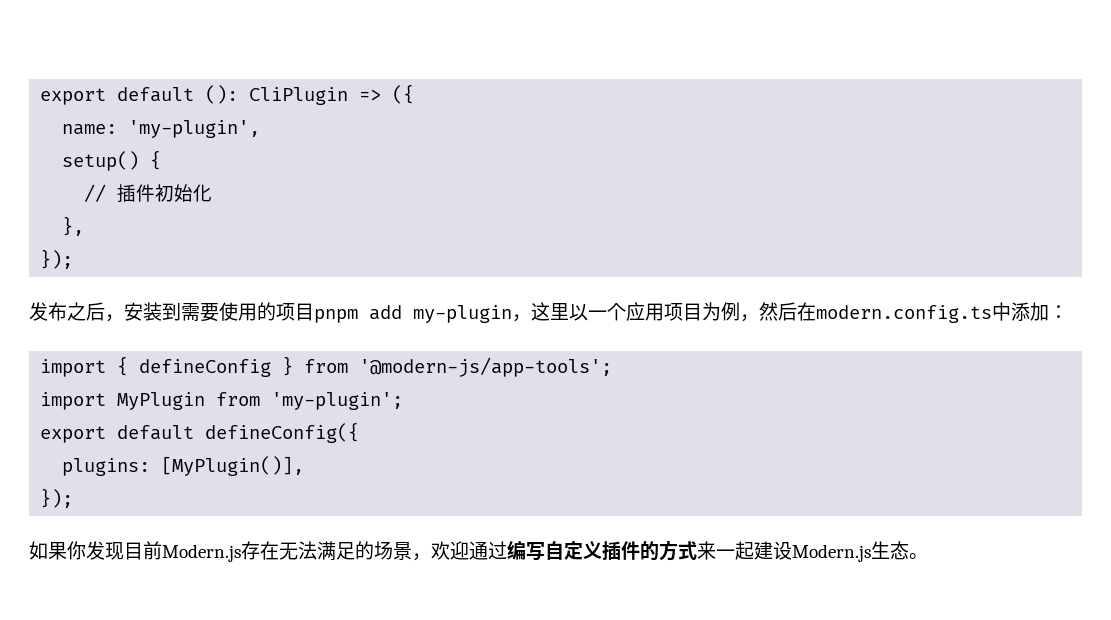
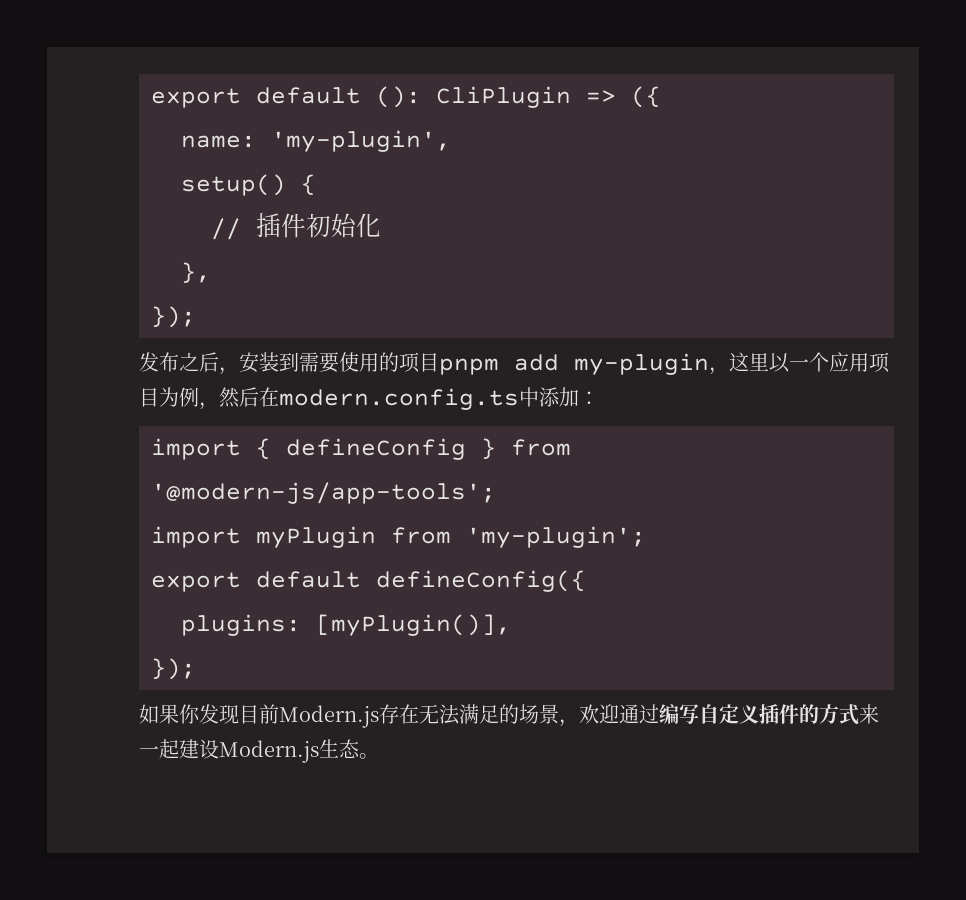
[117,392,206,410] MyPlugin -> [256,526,376,548] myPlugin
[161,456,305,476] [MyPlugin()], -> [316,614,511,636] [myPlugin()],

